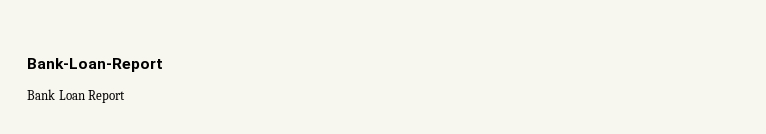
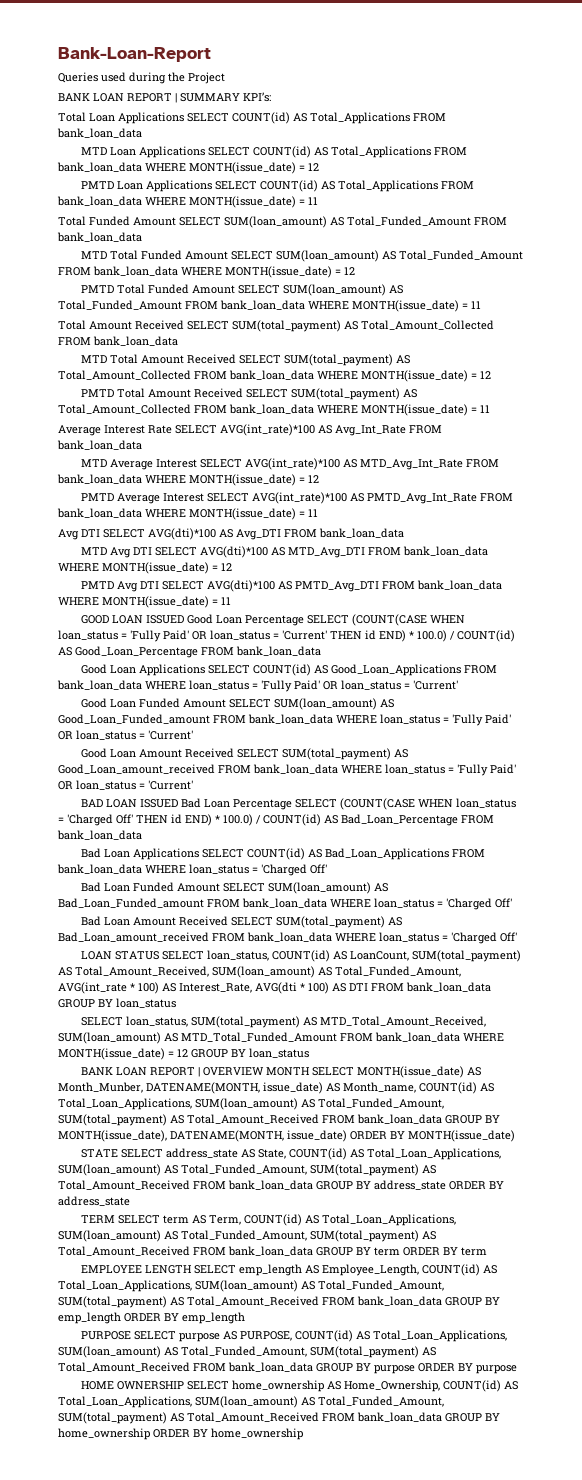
[27,89,126,103] Bank Loan Report -> [58,72,225,84] [58,92,271,103] [58,112,446,124] [57,128,142,138] [80,146,467,158] [57,162,319,174] [80,180,474,192] [57,196,318,208] [58,216,507,228] [57,232,142,242] [80,250,523,262] [58,266,355,278] [80,284,403,296] [58,300,481,312] [58,320,494,332] [58,336,178,346] [80,354,410,366] [58,370,491,382] [80,388,417,400] [58,404,490,416] [58,424,442,436] [57,440,142,450] [80,458,499,470] [57,474,319,486] [80,492,513,504] [57,508,318,520] [58,528,404,540] [80,546,488,558] [58,562,232,574] [80,580,502,592] [58,596,231,608] [80,614,465,626] [58,630,515,642] [58,646,321,658] [80,664,497,676] [57,680,458,692] [80,698,394,710] [58,714,511,726] [58,730,193,740] [80,748,408,760] [58,764,516,776] [58,780,193,790] [80,798,516,810] [58,814,494,826] [57,830,142,840] [80,848,485,860] [57,864,327,876] [80,882,388,894] [58,898,512,910] [80,916,402,928] [58,932,517,944] [80,950,521,962] [58,966,461,978] [58,982,491,994] [58,998,176,1008] [80,1016,486,1028] [58,1032,504,1044] [58,1048,309,1060] [80,1066,481,1078] [58,1082,494,1094] [58,1098,444,1110] [58,1114,500,1126] [58,1130,515,1142] [80,1148,501,1160] [58,1164,436,1176] [58,1180,504,1190] [58,1196,130,1206] [80,1214,456,1226] [58,1230,436,1242] [58,1246,487,1256] [80,1264,497,1276] [58,1280,444,1292] [58,1296,500,1308] [58,1312,245,1324] [80,1330,507,1342] [58,1346,436,1358] [58,1362,517,1374] [80,1380,518,1392] [58,1396,444,1408] [58,1412,500,1424] [58,1428,303,1440] Queries used during the Project // BANK LOAN REPORT | SUMMARY KPI’s: // Total Loan Applications SELECT COUNT(id) AS Total_Applications FROM bank_loan_data // MTD Loan Applications SELECT COUNT(id) AS Total_Applications FROM bank_loan_data WHERE MONTH(issue_date) = 12 // PMTD Loan Applications SELECT COUNT(id) AS Total_Applications FROM bank_loan_data WHERE MONTH(issue_date) = 11 // Total Funded Amount SELECT SUM(loan_amount) AS Total_Funded_Amount FROM bank_loan_data // MTD Total Funded Amount SELECT SUM(loan_amount) AS Total_Funded_Amount FROM bank_loan_data WHERE MONTH(issue_date) = 12 // PMTD Total Funded Amount SELECT SUM(loan_amount) AS Total_Funded_Amount FROM bank_loan_data WHERE MONTH(issue_date) = 11 // Total Amount Received SELECT SUM(total_payment) AS Total_Amount_Collected FROM bank_loan_data // MTD Total Amount Received SELECT SUM(total_payment) AS Total_Amount_Collected FROM bank_loan_data WHERE MONTH(issue_date) = 12 // PMTD Total Amount Received SELECT SUM(total_payment) AS Total_Amount_Collected FROM bank_loan_data WHERE MONTH(issue_date) = 11 // Average Interest Rate SELECT AVG(int_rate)*100 AS Avg_Int_Rate FROM bank_loan_data // MTD Average Interest SELECT AVG(int_rate)*100 AS MTD_Avg_Int_Rate FROM bank_loan_data WHERE MONTH(issue_date) = 12 // PMTD Average Interest SELECT AVG(int_rate)*100 AS PMTD_Avg_Int_Rate FROM bank_loan_data WHERE MONTH(issue_date) = 11 // Avg DTI SELECT AVG(dti)*100 AS Avg_DTI FROM bank_loan_data // MTD Avg DTI SELECT AVG(dti)*100 AS MTD_Avg_DTI FROM bank_loan_data WHERE MONTH(issue_date) = 12 // PMTD Avg DTI SELECT AVG(dti)*100 AS PMTD_Avg_DTI FROM bank_loan_data WHERE MONTH(issue_date) = 11 // GOOD LOAN ISSUED Good Loan Percentage SELECT (COUNT(CASE WHEN loan_status = 'Fully Paid' OR loan_status = 'Current' THEN id END) * 100.0) / COUNT(id) AS Good_Loan_Percentage FROM bank_loan_data // Good Loan Applications SELECT COUNT(id) AS Good_Loan_Applications FROM bank_loan_data WHERE loan_status = 'Fully Paid' OR loan_status = 'Current' // Good Loan Funded Amount SELECT SUM(loan_amount) AS Good_Loan_Funded_amount FROM bank_loan_data WHERE loan_status = 'Fully Paid' OR loan_status = 'Current' // Good Loan Amount Received SELECT SUM(total_payment) AS Good_Loan_amount_received FROM bank_loan_data WHERE loan_status = 'Fully Paid' OR loan_status = 'Current' // BAD LOAN ISSUED Bad Loan Percentage SELECT (COUNT(CASE WHEN loan_status = 'Charged Off' THEN id END) * 100.0) / COUNT(id) AS Bad_Loan_Percentage FROM bank_loan_data // Bad Loan Applications SELECT COUNT(id) AS Bad_Loan_Applications FROM bank_loan_data WHERE loan_status = 'Charged Off' // Bad Loan Funded Amount SELECT SUM(loan_amount) AS Bad_Loan_Funded_amount FROM bank_loan_data WHERE loan_status = 'Charged Off' // Bad Loan Amount Received SELECT SUM(total_payment) AS Bad_Loan_amount_received FROM bank_loan_data WHERE loan_status = 'Charged Off' // LOAN STATUS SELECT loan_status, COUNT(id) AS LoanCount, SUM(total_payment) AS Total_Amount_Received, SUM(loan_amount) AS Total_Funded_Amount, AVG(int_rate * 100) AS Interest_Rate, AVG(dti * 100) AS DTI FROM bank_loan_data GROUP BY loan_status // SELECT loan_status, SUM(total_payment) AS MTD_Total_Amount_Received, SUM(loan_amount) AS MTD_Total_Funded_Amount FROM bank_loan_data WHERE MONTH(issue_date) = 12 GROUP BY loan_status // BANK LOAN REPORT | OVERVIEW MONTH SELECT MONTH(issue_date) AS Month_Munber, DATENAME(MONTH, issue_date) AS Month_name, COUNT(id) AS Total_Loan_Applications, SUM(loan_amount) AS Total_Funded_Amount, SUM(total_payment) AS Total_Amount_Received FROM bank_loan_data GROUP BY MONTH(issue_date), DATENAME(MONTH, issue_date) ORDER BY MONTH(issue_date) // STATE SELECT address_state AS State, COUNT(id) AS Total_Loan_Applications, SUM(loan_amount) AS Total_Funded_Amount, SUM(total_payment) AS Total_Amount_Received FROM bank_loan_data GROUP BY address_state ORDER BY address_state // TERM SELECT term AS Term, COUNT(id) AS Total_Loan_Applications, SUM(loan_amount) AS Total_Funded_Amount, SUM(total_payment) AS Total_Amount_Received FROM bank_loan_data GROUP BY term ORDER BY term // EMPLOYEE LENGTH SELECT emp_length AS Employee_Length, COUNT(id) AS Total_Loan_Applications, SUM(loan_amount) AS Total_Funded_Amount, SUM(total_payment) AS Total_Amount_Received FROM bank_loan_data GROUP BY emp_length ORDER BY emp_length // PURPOSE SELECT purpose AS PURPOSE, COUNT(id) AS Total_Loan_Applications, SUM(loan_amount) AS Total_Funded_Amount, SUM(total_payment) AS Total_Amount_Received FROM bank_loan_data GROUP BY purpose ORDER BY purpose // HOME OWNERSHIP SELECT home_ownership AS Home_Ownership, COUNT(id) AS Total_Loan_Applications, SUM(loan_amount) AS Total_Funded_Amount, SUM(total_payment) AS Total_Amount_Received FROM bank_loan_data GROUP BY home_ownership ORDER BY home_ownership

